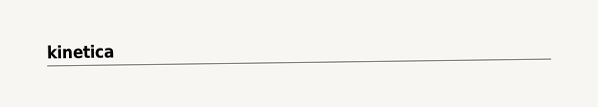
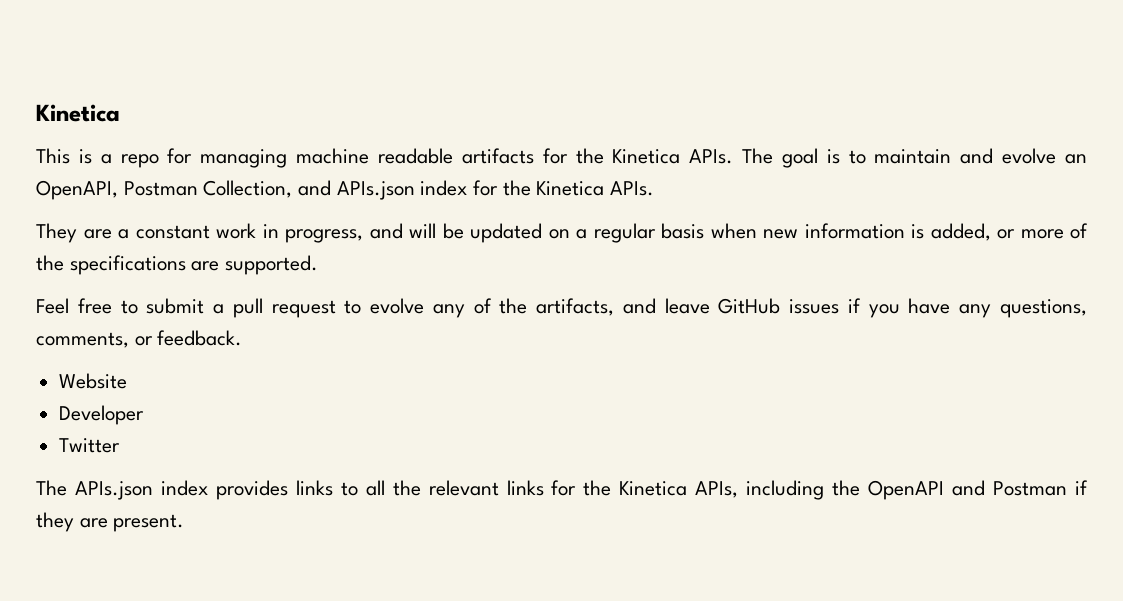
[46,44,115,60] kinetica -> [36,104,120,122] [36,148,1088,168] [36,180,655,200] [36,223,1088,243] [36,255,319,275] [36,298,1088,318] [36,330,243,348] [59,373,128,389] [59,405,145,425] [59,438,121,453] [36,480,1088,500] [36,512,185,532] Kinetica // This is a repo for managing machine readable artifacts for the Kinetica APIs. The goal is to maintain and evolve an OpenAPI, Postman Collection, and APIs.json index for the Kinetica APIs. // They are a constant work in progress, and will be updated on a regular basis when new information is added, or more of the specifications are supported. // Feel free to submit a pull request to evolve any of the artifacts, and leave GitHub issues if you have any questions, comments, or feedback. // Website // Developer // Twitter // The APIs.json index provides links to all the relevant links for the Kinetica APIs, including the OpenAPI and Postman if they are present.

